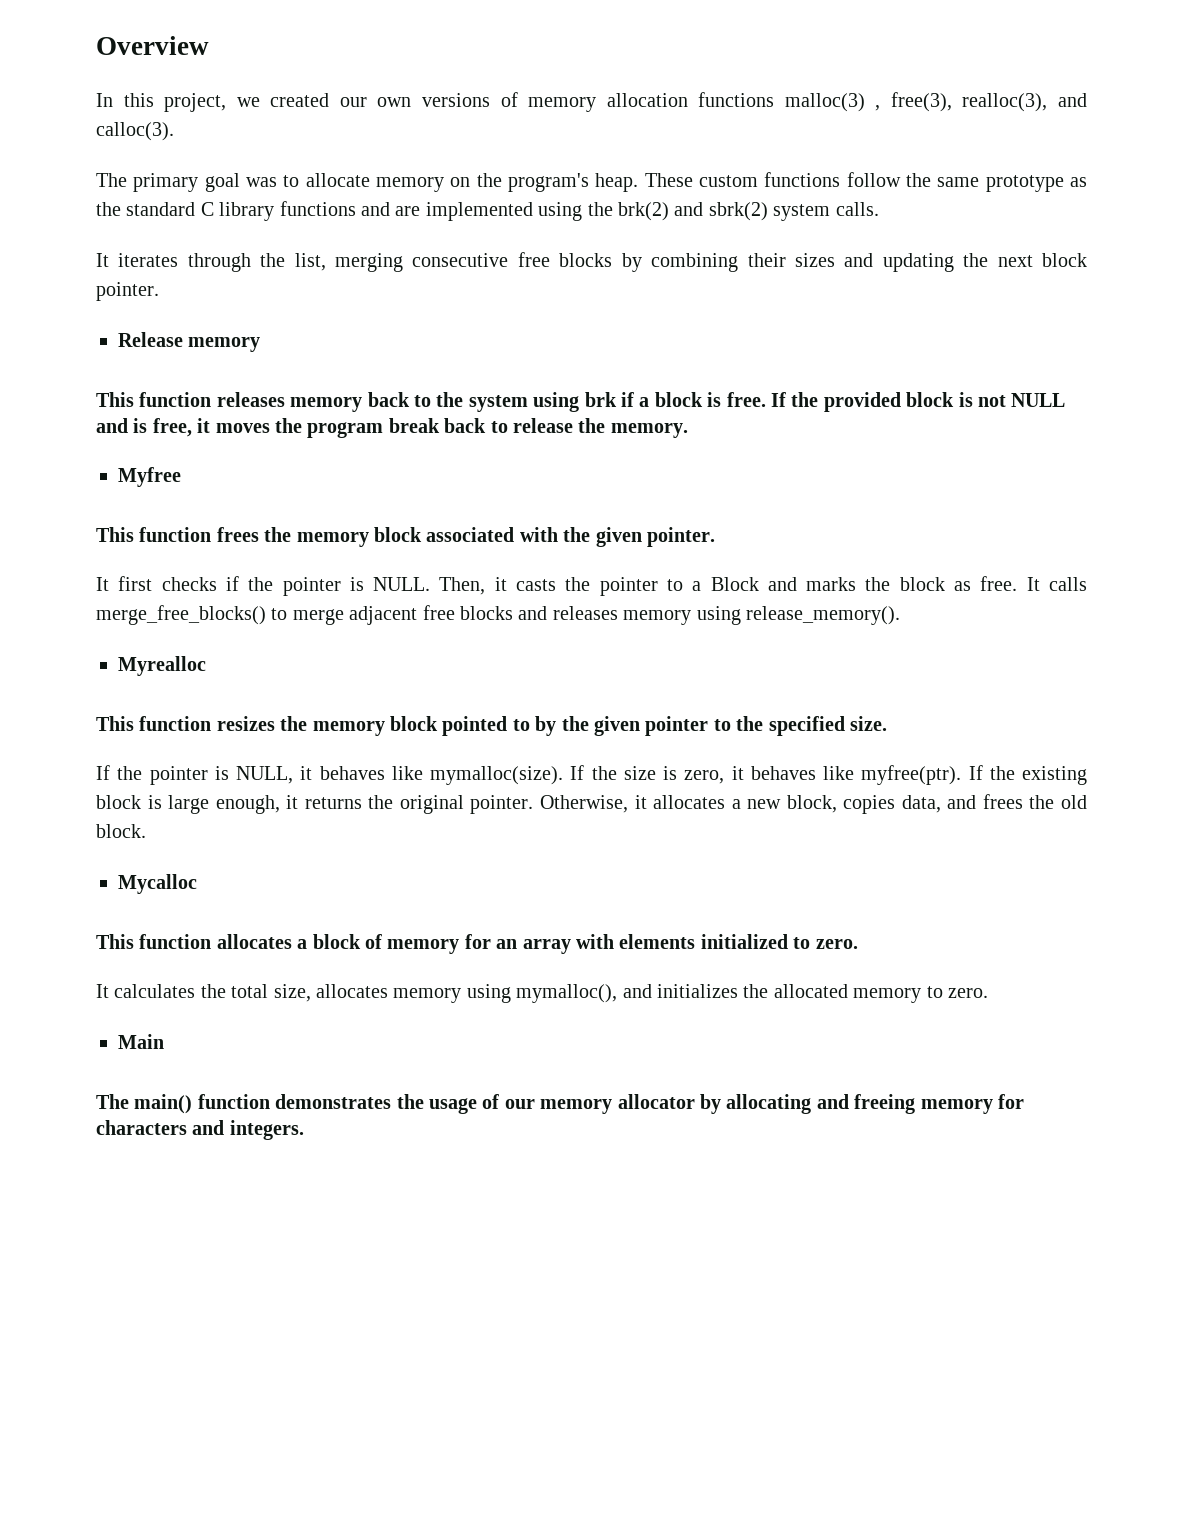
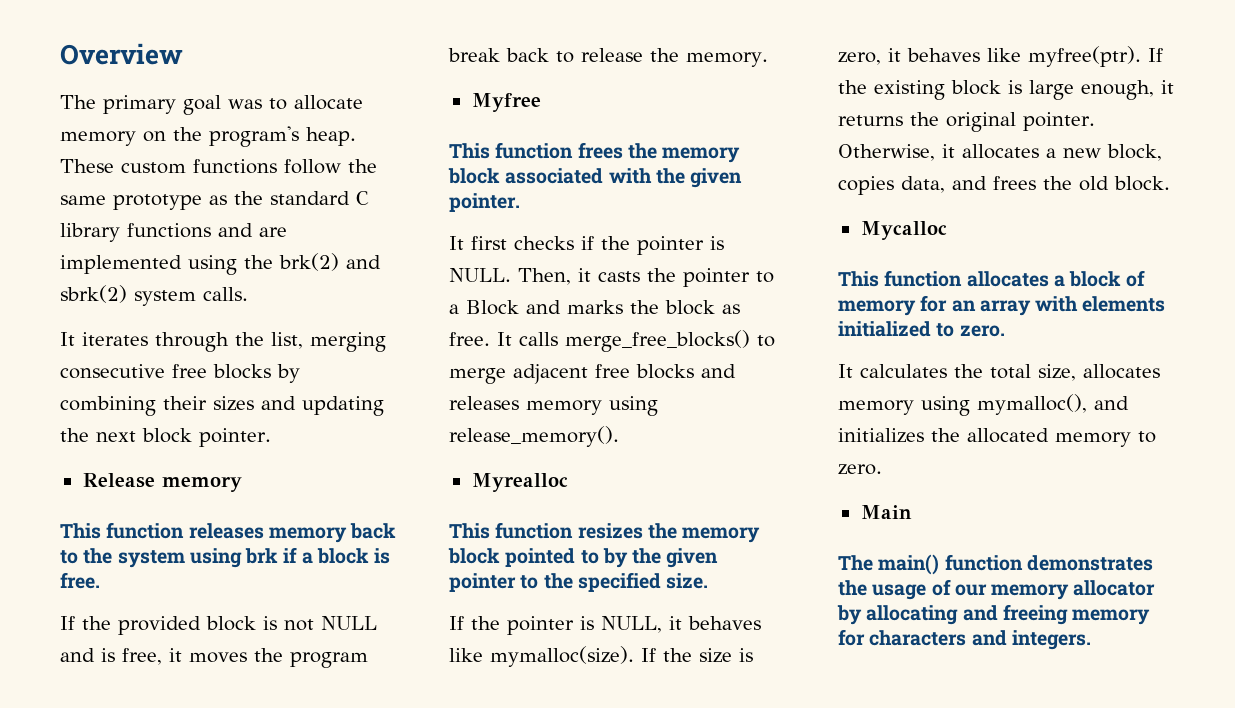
[96,92,1087,112] [96,122,174,141] // In this project, we created our own versions of memory allocation functions malloc(3) , free(3), realloc(3), and calloc(3). -> (183, 54) none
(766, 399) none -> (100, 580) //

